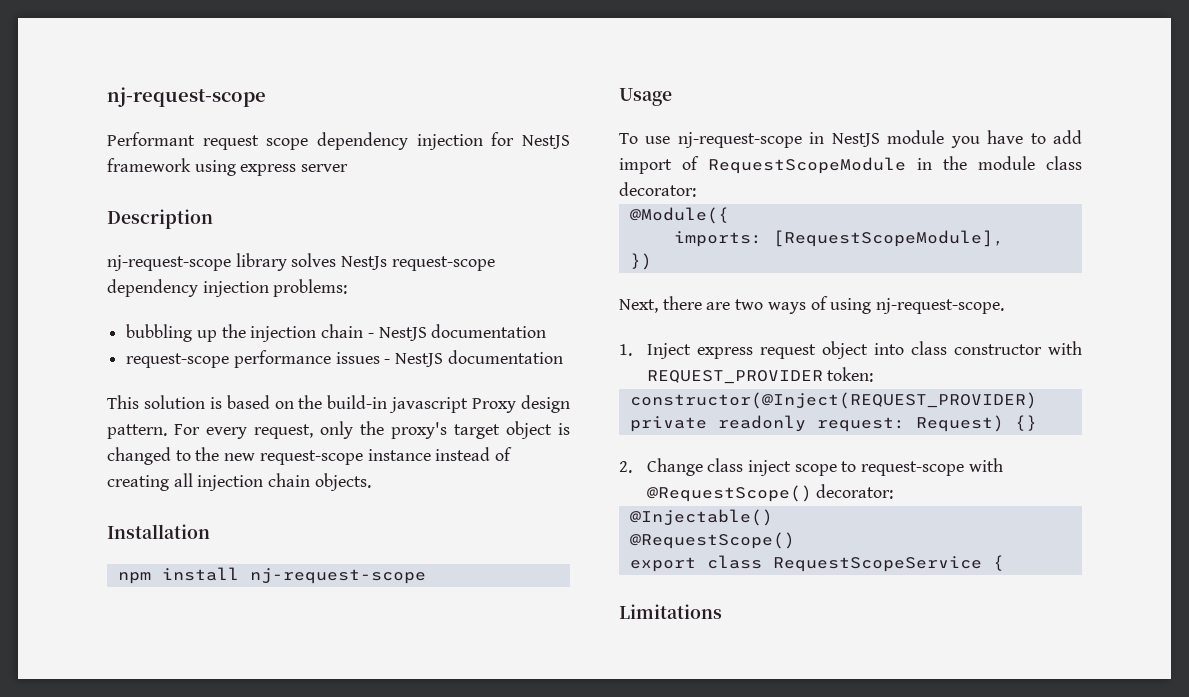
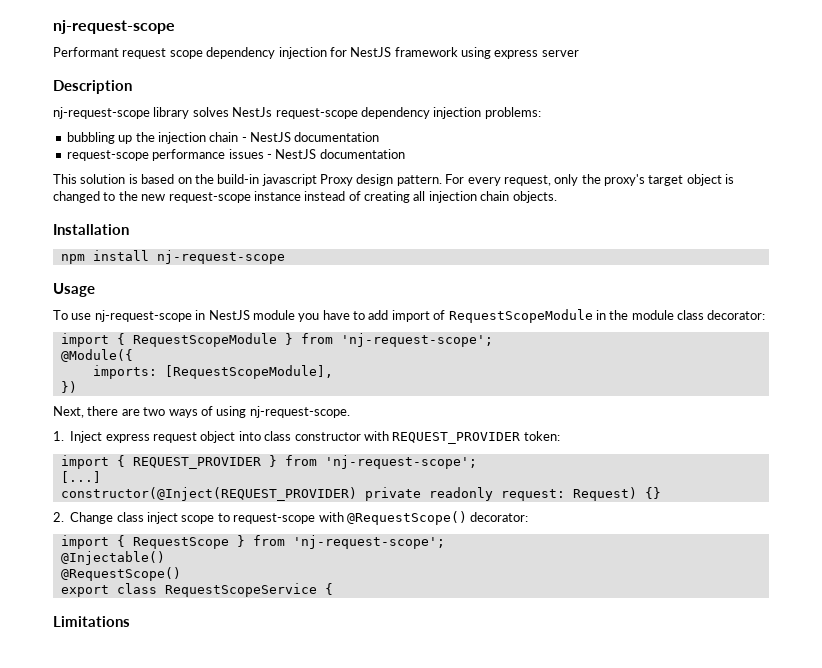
(696, 189) none -> [60,333,493,347] // import { RequestScopeModule } from 'nj-request-scope';
(874, 374) none -> [60,455,477,469] [60,471,101,483] // import { REQUEST_PROVIDER } from 'nj-request-scope'; // [...]
(894, 491) none -> [60,535,445,549] // import { RequestScope } from 'nj-request-scope';

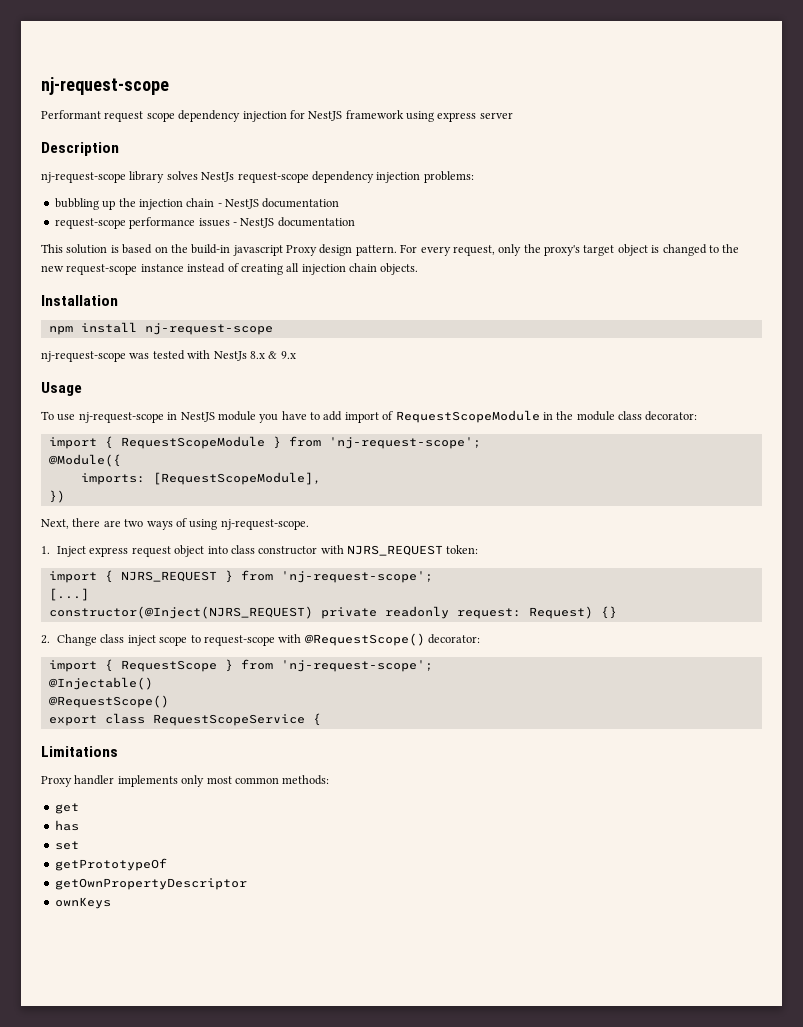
(285, 257) none -> [41,350,296,362] // nj-request-scope was tested with NestJs 8.x & 9.x
[392,432,521,444] REQUEST_PROVIDER -> [347,545,444,556] NJRS_REQUEST
[132,457,261,469] REQUEST_PROVIDER -> [120,571,217,582] NJRS_REQUEST
[60,487,357,501] constructor(@Inject(REQUEST_PROVIDER) -> [48,606,313,619] constructor(@Inject(NJRS_REQUEST)
(130, 621) none -> [41,775,330,787] [54,803,79,814] [54,820,79,831] [54,841,79,850] [54,858,167,871] [54,878,247,890] [54,897,111,909] // Proxy handler implements only most common methods: // get // has // set // getPrototypeOf // getOwnPropertyDescriptor // ownKeys

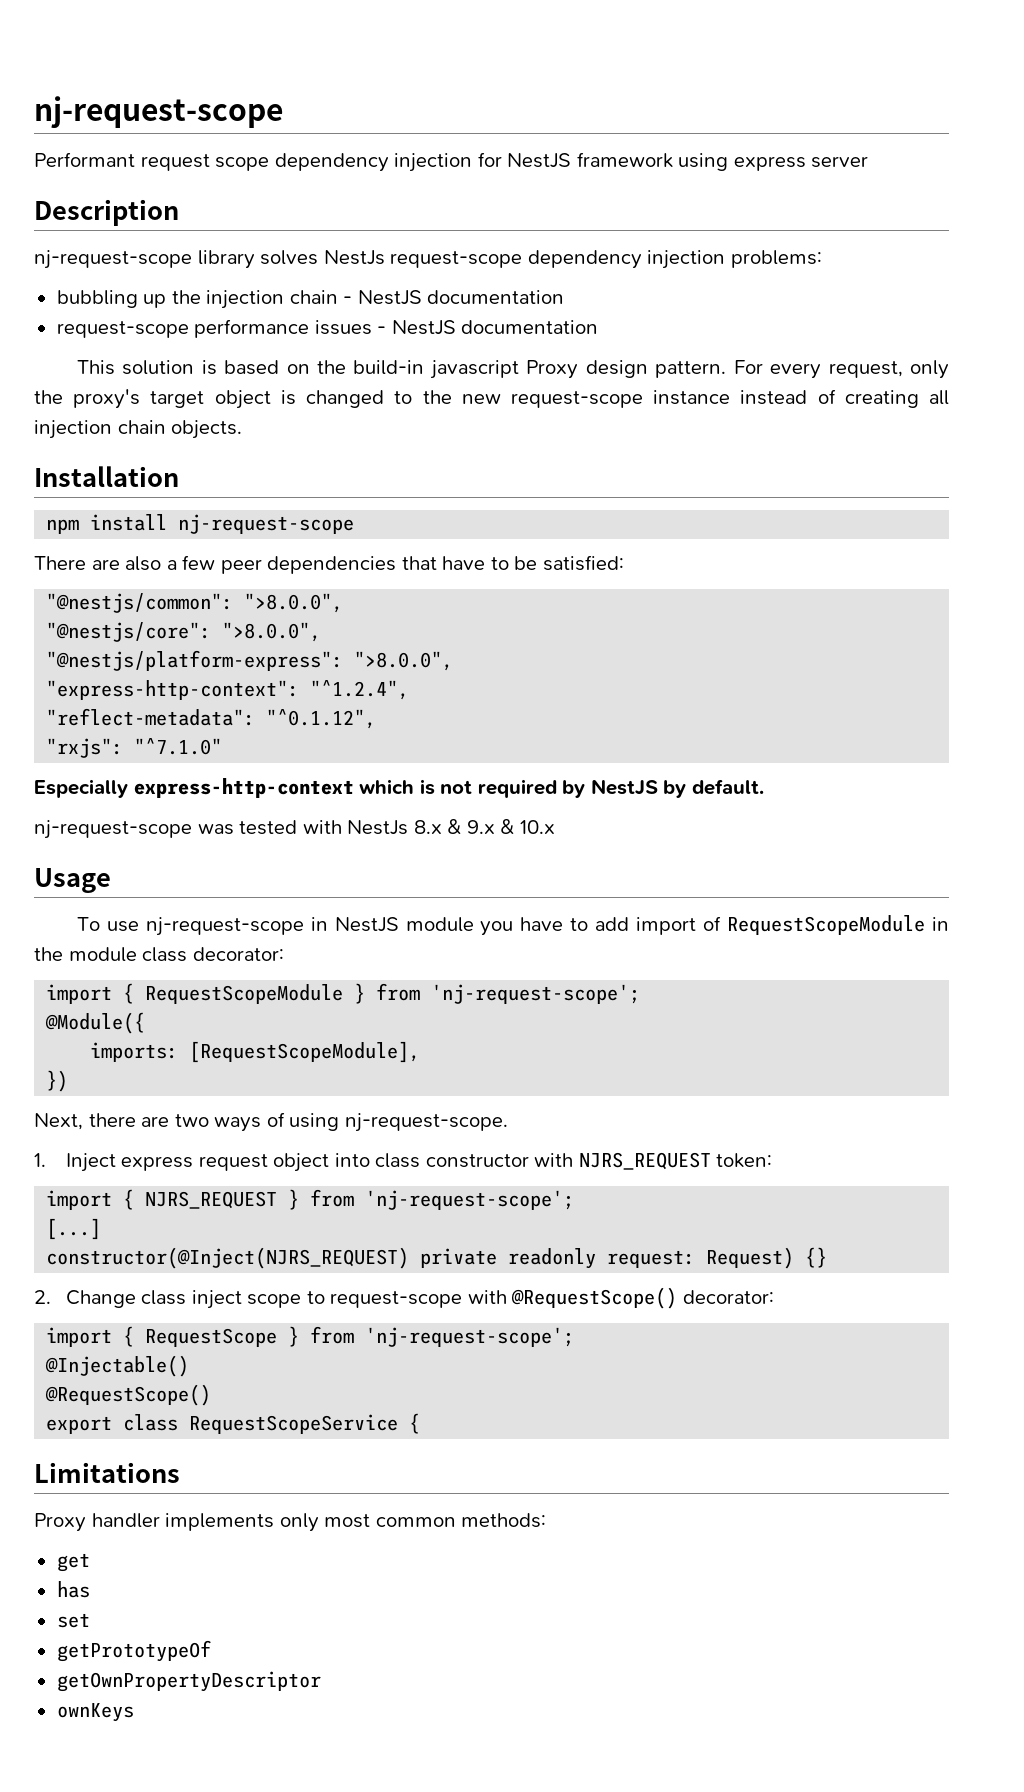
(273, 329) none -> [34,555,624,574] [46,593,344,613] [46,622,322,642] [46,650,454,671] [46,680,410,700] [46,708,377,729] [46,738,223,758] [34,778,764,798] // There are also a few peer dependencies that have to be satisfied: // "@nestjs/common": ">8.0.0", // "@nestjs/core": ">8.0.0", // "@nestjs/platform-express": ">8.0.0", // "express-http-context": "^1.2.4", // "reflect-metadata": "^0.1.12", // "rxjs": "^7.1.0" // Especially express-http-context which is not required by NestJS by default.
(296, 355) none -> [500,819,555,834] & 10.x

